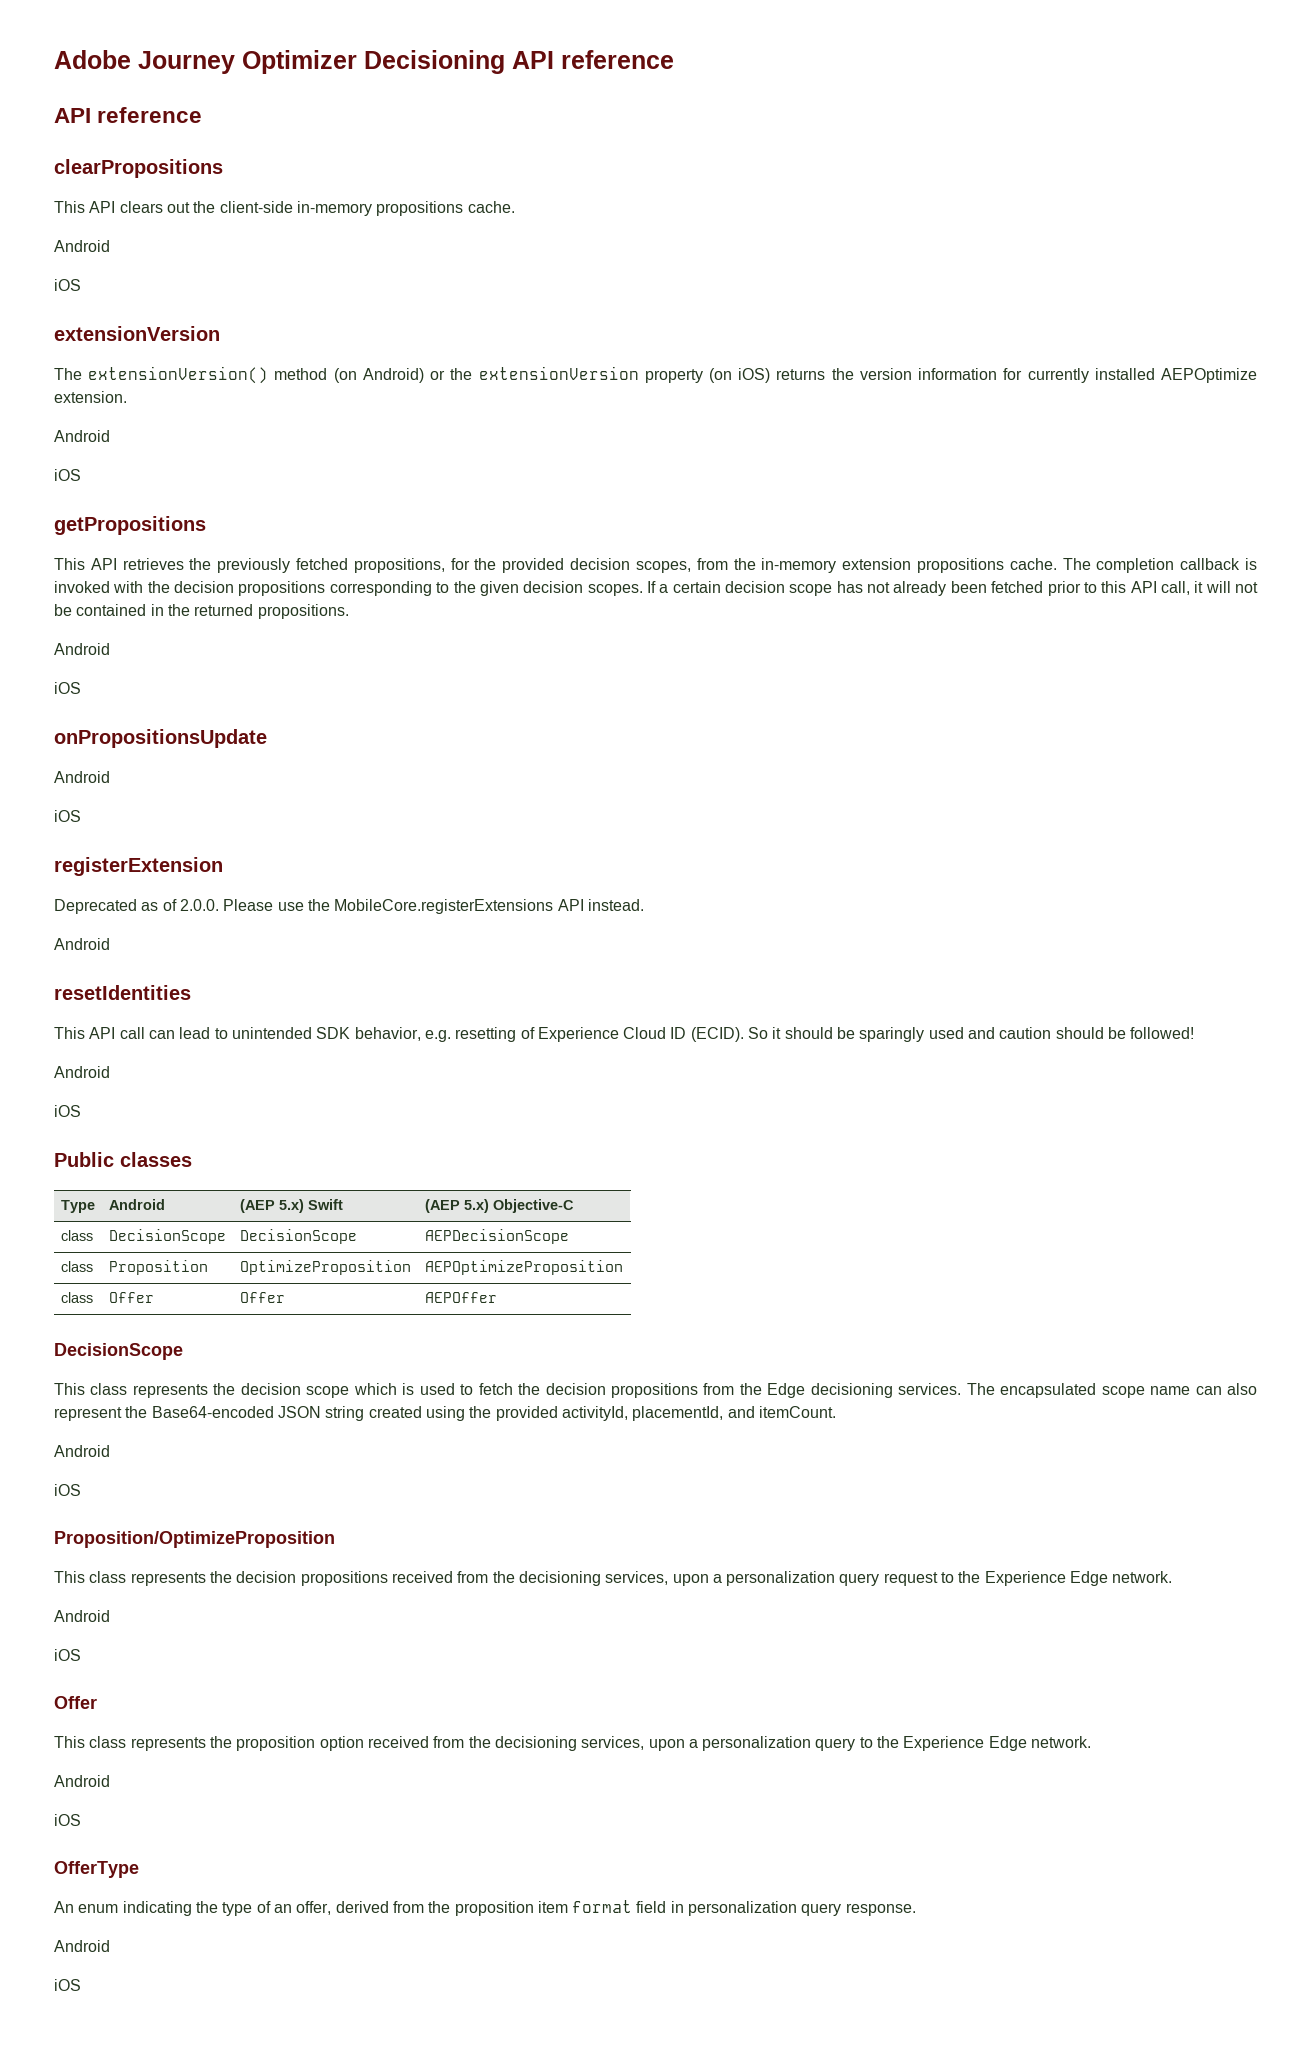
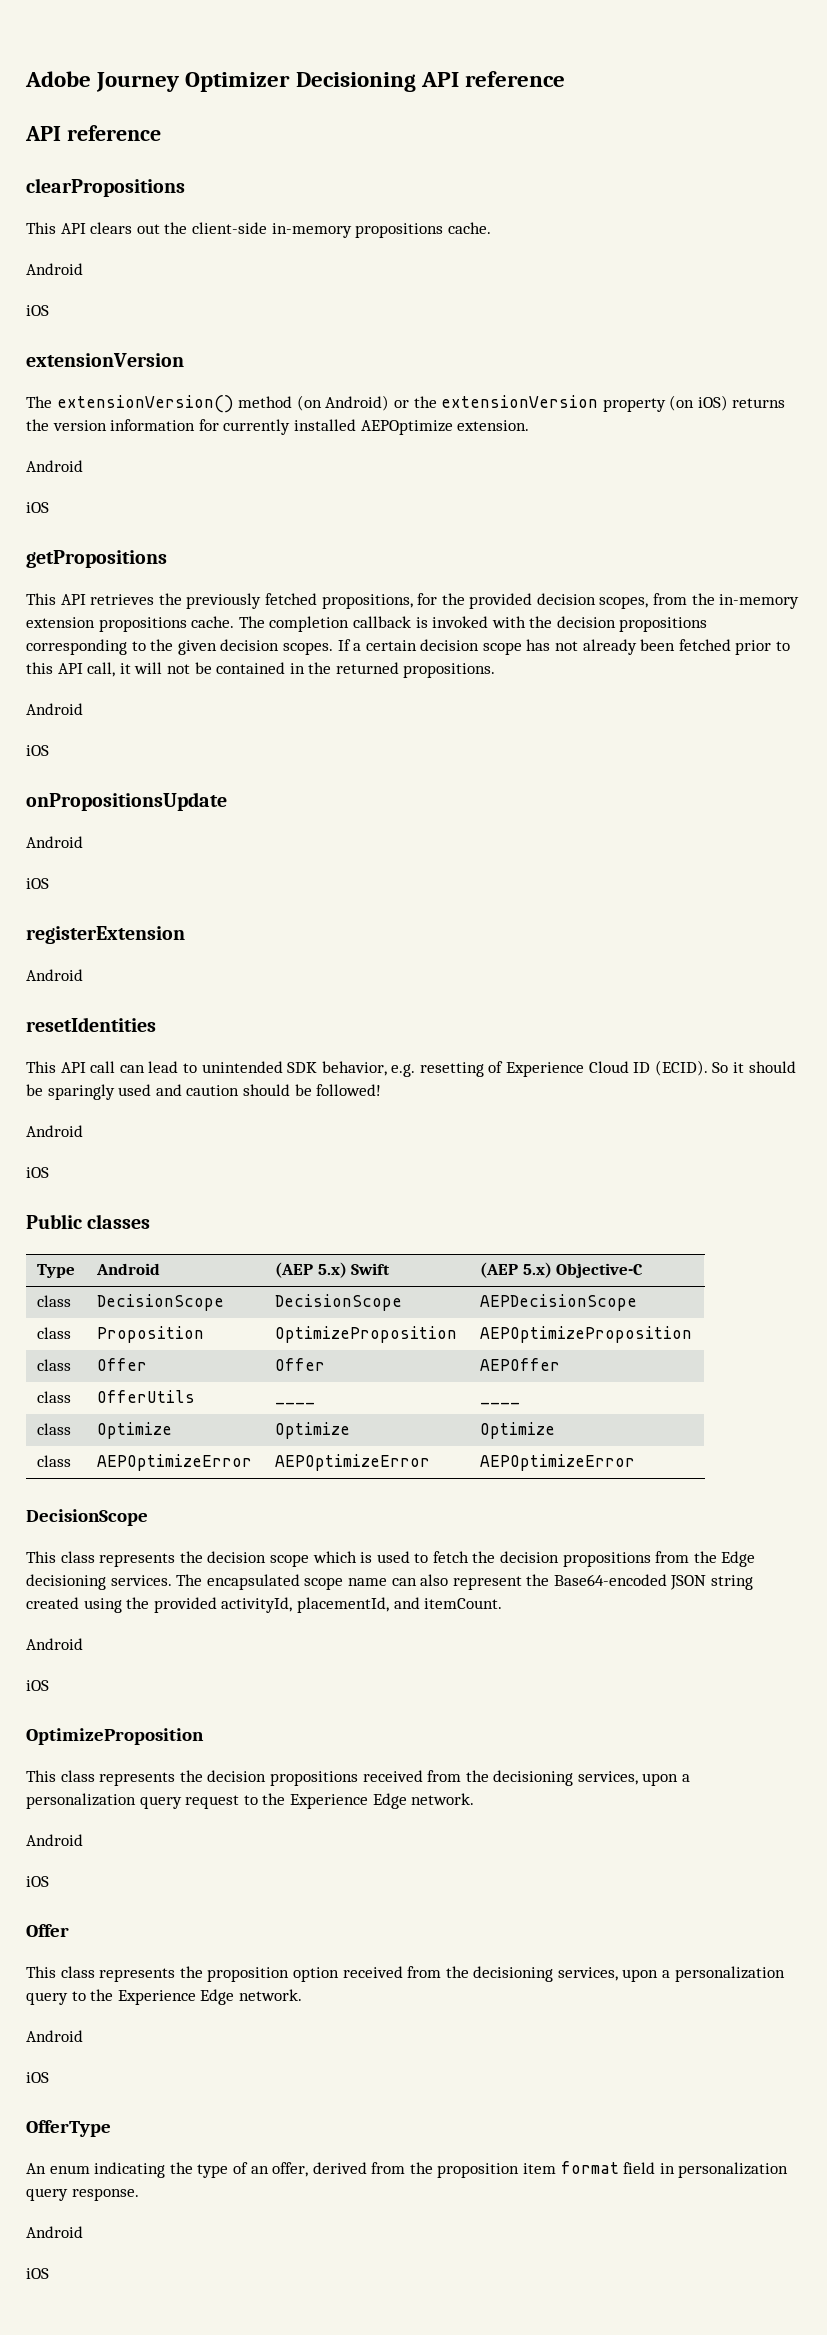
[54,899,644,914] // Deprecated as of 2.0.0. Please use the MobileCore.registerExtensions API instead. -> (185, 935) none
(497, 1297) none -> [36,1391,71,1403] [96,1390,195,1403] [274,1402,315,1405] [479,1402,520,1405] [36,1423,71,1435] [96,1422,172,1439] [274,1422,350,1439] [479,1422,555,1439] [36,1455,71,1467] [96,1454,252,1471] [274,1454,430,1471] [479,1454,635,1471] // class | OfferUtils | ____ | ____ // class | Optimize | Optimize | Optimize // class | AEPOptimizeError | AEPOptimizeError | AEPOptimizeError
[54,1531,335,1548] Proposition/OptimizeProposition -> [26,1728,204,1745] OptimizeProposition

